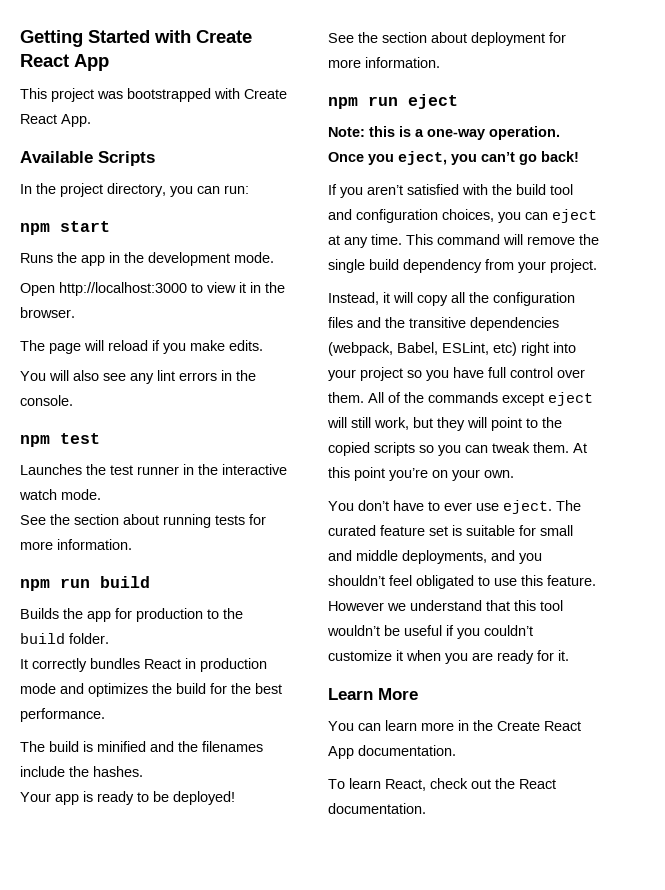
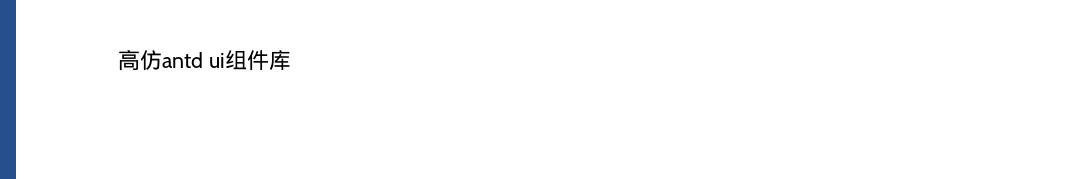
[20,30,252,47] [20,54,109,71] [20,88,287,102] [20,114,91,127] [20,151,155,166] [20,183,249,197] [20,221,110,235] [20,252,274,266] [20,282,285,296] [20,307,75,318] [20,340,263,354] [20,370,256,384] [20,395,73,406] [20,433,100,447] [20,464,287,475] [19,489,101,500] [20,514,266,528] [20,539,132,550] [20,576,150,591] [20,608,243,622] [20,633,109,644] [20,658,267,672] [20,683,282,697] [20,708,105,722] [20,741,263,752] [20,766,143,777] [20,791,235,805] [328,32,566,46] [328,57,440,68] [328,94,458,109] [328,126,560,140] [328,151,579,165] [328,184,573,198] [328,209,597,223] [328,234,599,248] [328,259,597,273] [328,292,575,306] [328,317,559,331] [328,342,576,356] [328,367,585,381] [328,392,593,406] [327,417,562,431] [328,442,587,456] [328,467,514,481] [328,500,581,514] [328,525,573,536] [328,550,542,564] [328,575,596,589] [328,600,563,611] [327,625,533,639] [328,650,569,664] [328,688,418,700] [328,720,581,731] [328,745,456,759] [328,778,556,791] [328,803,426,814] Getting Started with Create React App // This project was bootstrapped with Create React App. // Available Scripts // In the project directory, you can run: // npm start // Runs the app in the development mode. // Open http://localhost:3000 to view it in the browser. // The page will reload if you make edits. // You will also see any lint errors in the console. // npm test // Launches the test runner in the interactive watch mode. // See the section about running tests for more information. // npm run build // Builds the app for production to the build folder. // It correctly bundles React in production mode and optimizes the build for the best performance. // The build is minified and the filenames include the hashes. // Your app is ready to be deployed! // See the section about deployment for more information. // npm run eject // Note: this is a one-way operation. Once you eject, you can’t go back! // If you aren’t satisfied with the build tool and configuration choices, you can eject at any time. This command will remove the single build dependency from your project. // Instead, it will copy all the configuration files and the transitive dependencies (webpack, Babel, ESLint, etc) right into your project so you have full control over them. All of the commands except eject will still work, but they will point to the copied scripts so you can tweak them. At this point you’re on your own. // You don’t have to ever use eject. The curated feature set is suitable for small and middle deployments, and you shouldn’t feel obligated to use this feature. However we understand that this tool wouldn’t be useful if you couldn’t customize it when you are ready for it. // Learn More // You can learn more in the Create React App documentation. // To learn React, check out the React documentation. -> [118,50,291,71] 高仿antd ui组件库

